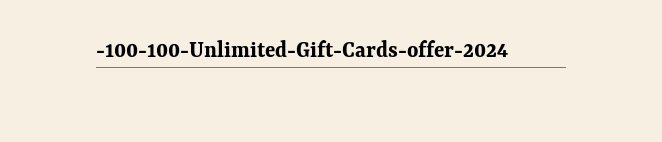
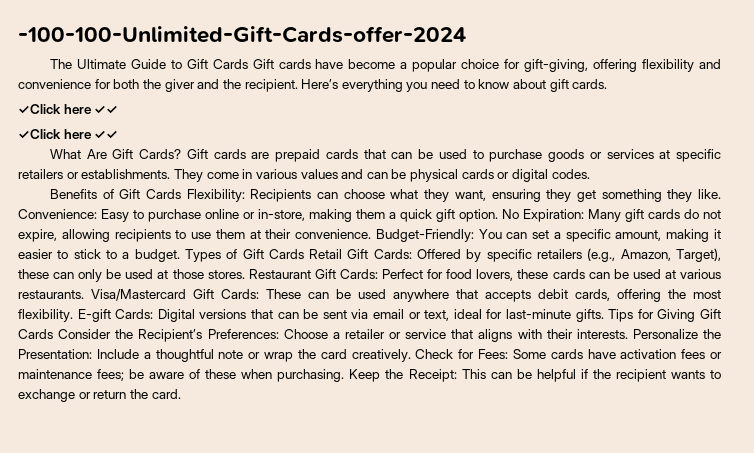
(508, 48) none -> [49,59,721,72] [18,79,608,92] [18,104,119,114] [18,129,119,139] [49,149,721,162] [18,169,590,182] [49,189,721,202] [18,209,721,222] [18,229,721,242] [18,248,721,262] [18,269,721,282] [18,289,721,302] [18,309,722,322] [18,329,721,342] [18,349,723,362] [18,369,721,382] [18,389,181,402] // The Ultimate Guide to Gift Cards Gift cards have become a popular choice for gift-giving, offering flexibility and convenience for both the giver and the recipient. Here’s everything you need to know about gift cards. // ✓Click here ✓✓ // ✓Click here ✓✓ // What Are Gift Cards? Gift cards are prepaid cards that can be used to purchase goods or services at specific retailers or establishments. They come in various values and can be physical cards or digital codes. // Benefits of Gift Cards Flexibility: Recipients can choose what they want, ensuring they get something they like. Convenience: Easy to purchase online or in-store, making them a quick gift option. No Expiration: Many gift cards do not expire, allowing recipients to use them at their convenience. Budget-Friendly: You can set a specific amount, making it easier to stick to a budget. Types of Gift Cards Retail Gift Cards: Offered by specific retailers (e.g., Amazon, Target), these can only be used at those stores. Restaurant Gift Cards: Perfect for food lovers, these cards can be used at various restaurants. Visa/Mastercard Gift Cards: These can be used anywhere that accepts debit cards, offering the most flexibility. E-gift Cards: Digital versions that can be sent via email or text, ideal for last-minute gifts. Tips for Giving Gift Cards Consider the Recipient’s Preferences: Choose a retailer or service that aligns with their interests. Personalize the Presentation: Include a thoughtful note or wrap the card creatively. Check for Fees: Some cards have activation fees or maintenance fees; be aware of these when purchasing. Keep the Receipt: This can be helpful if the recipient wants to exchange or return the card.

